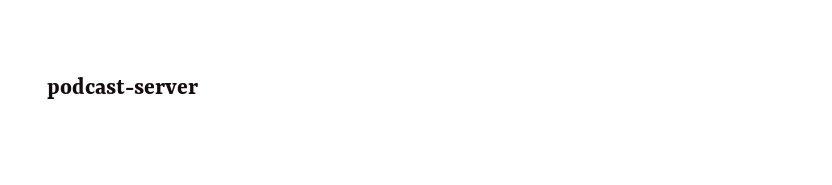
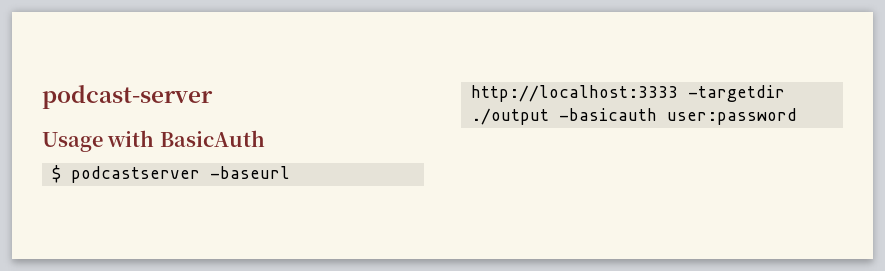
(198, 88) none -> [42,130,265,152] [51,165,290,183] [470,85,785,102] [470,108,797,125] // Usage with BasicAuth // $ podcastserver -baseurl http://localhost:3333 -targetdir ./output -basicauth user:password

